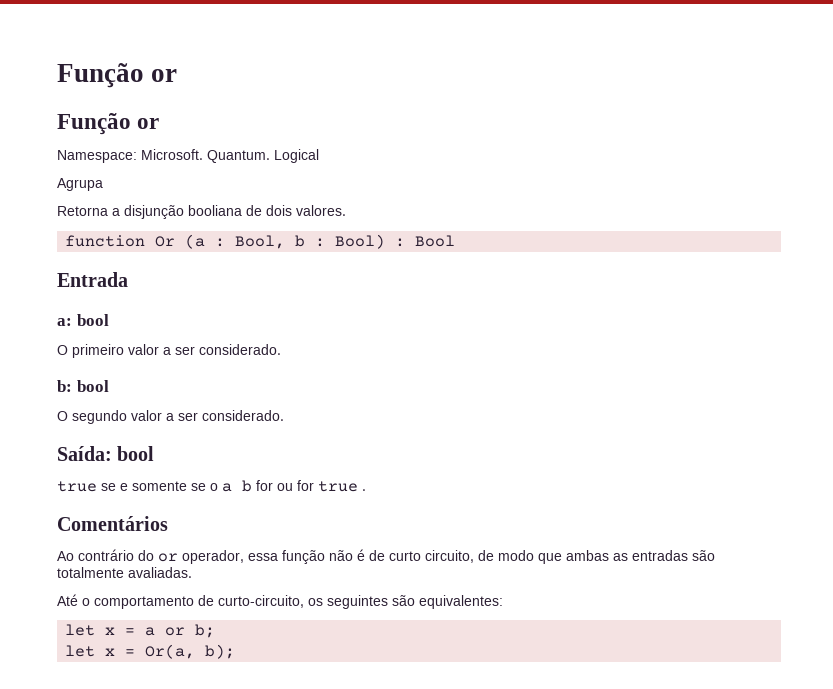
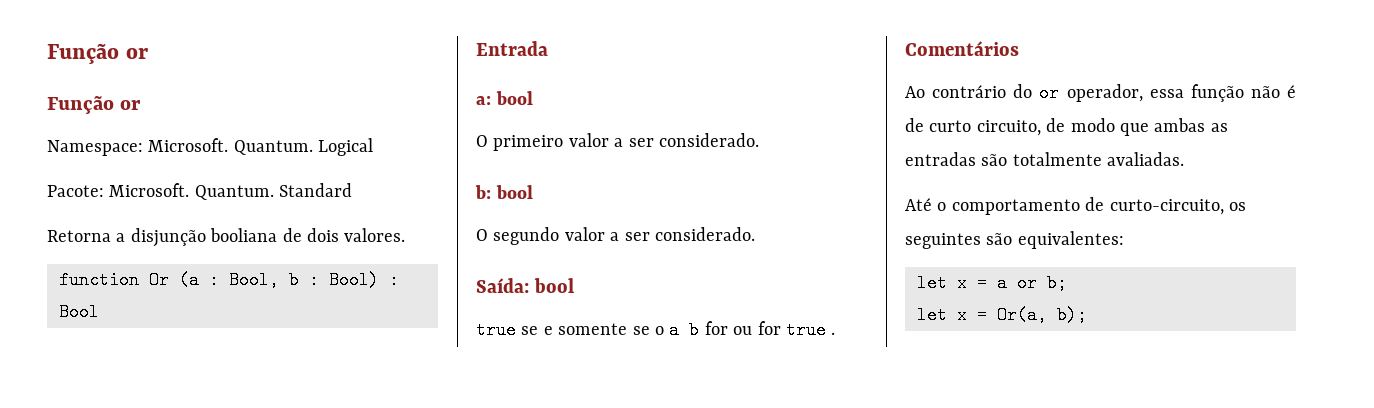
[57,178,103,191] Agrupa -> [47,183,353,200] Pacote: Microsoft. Quantum. Standard

